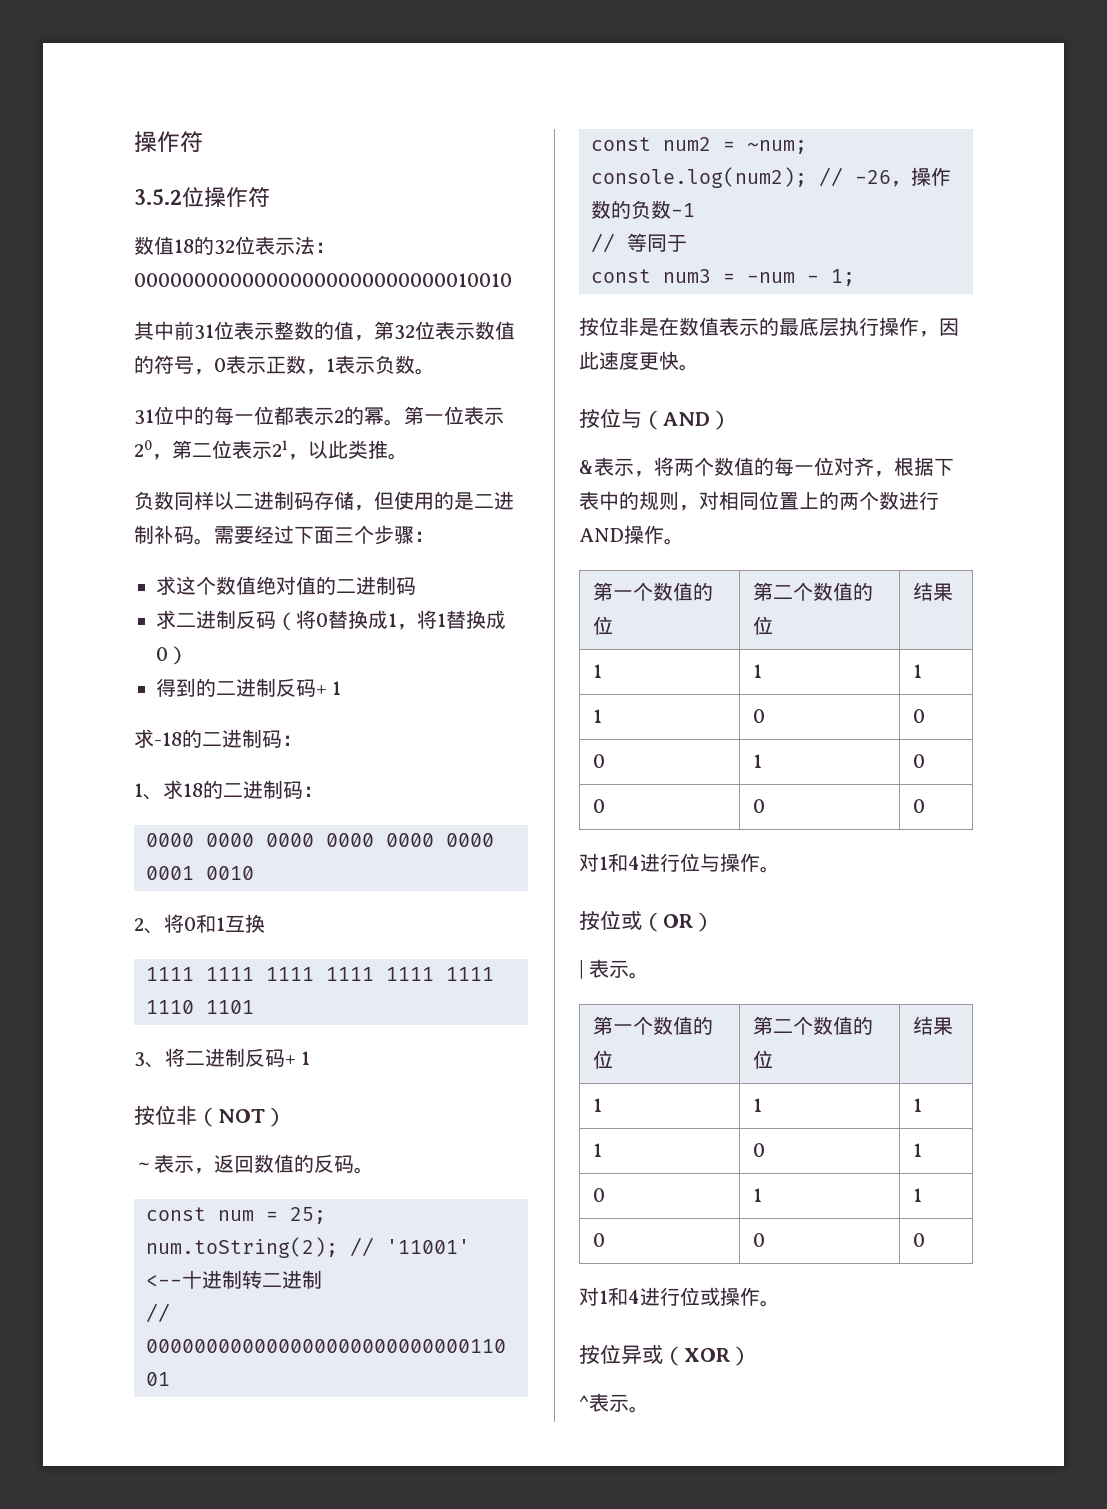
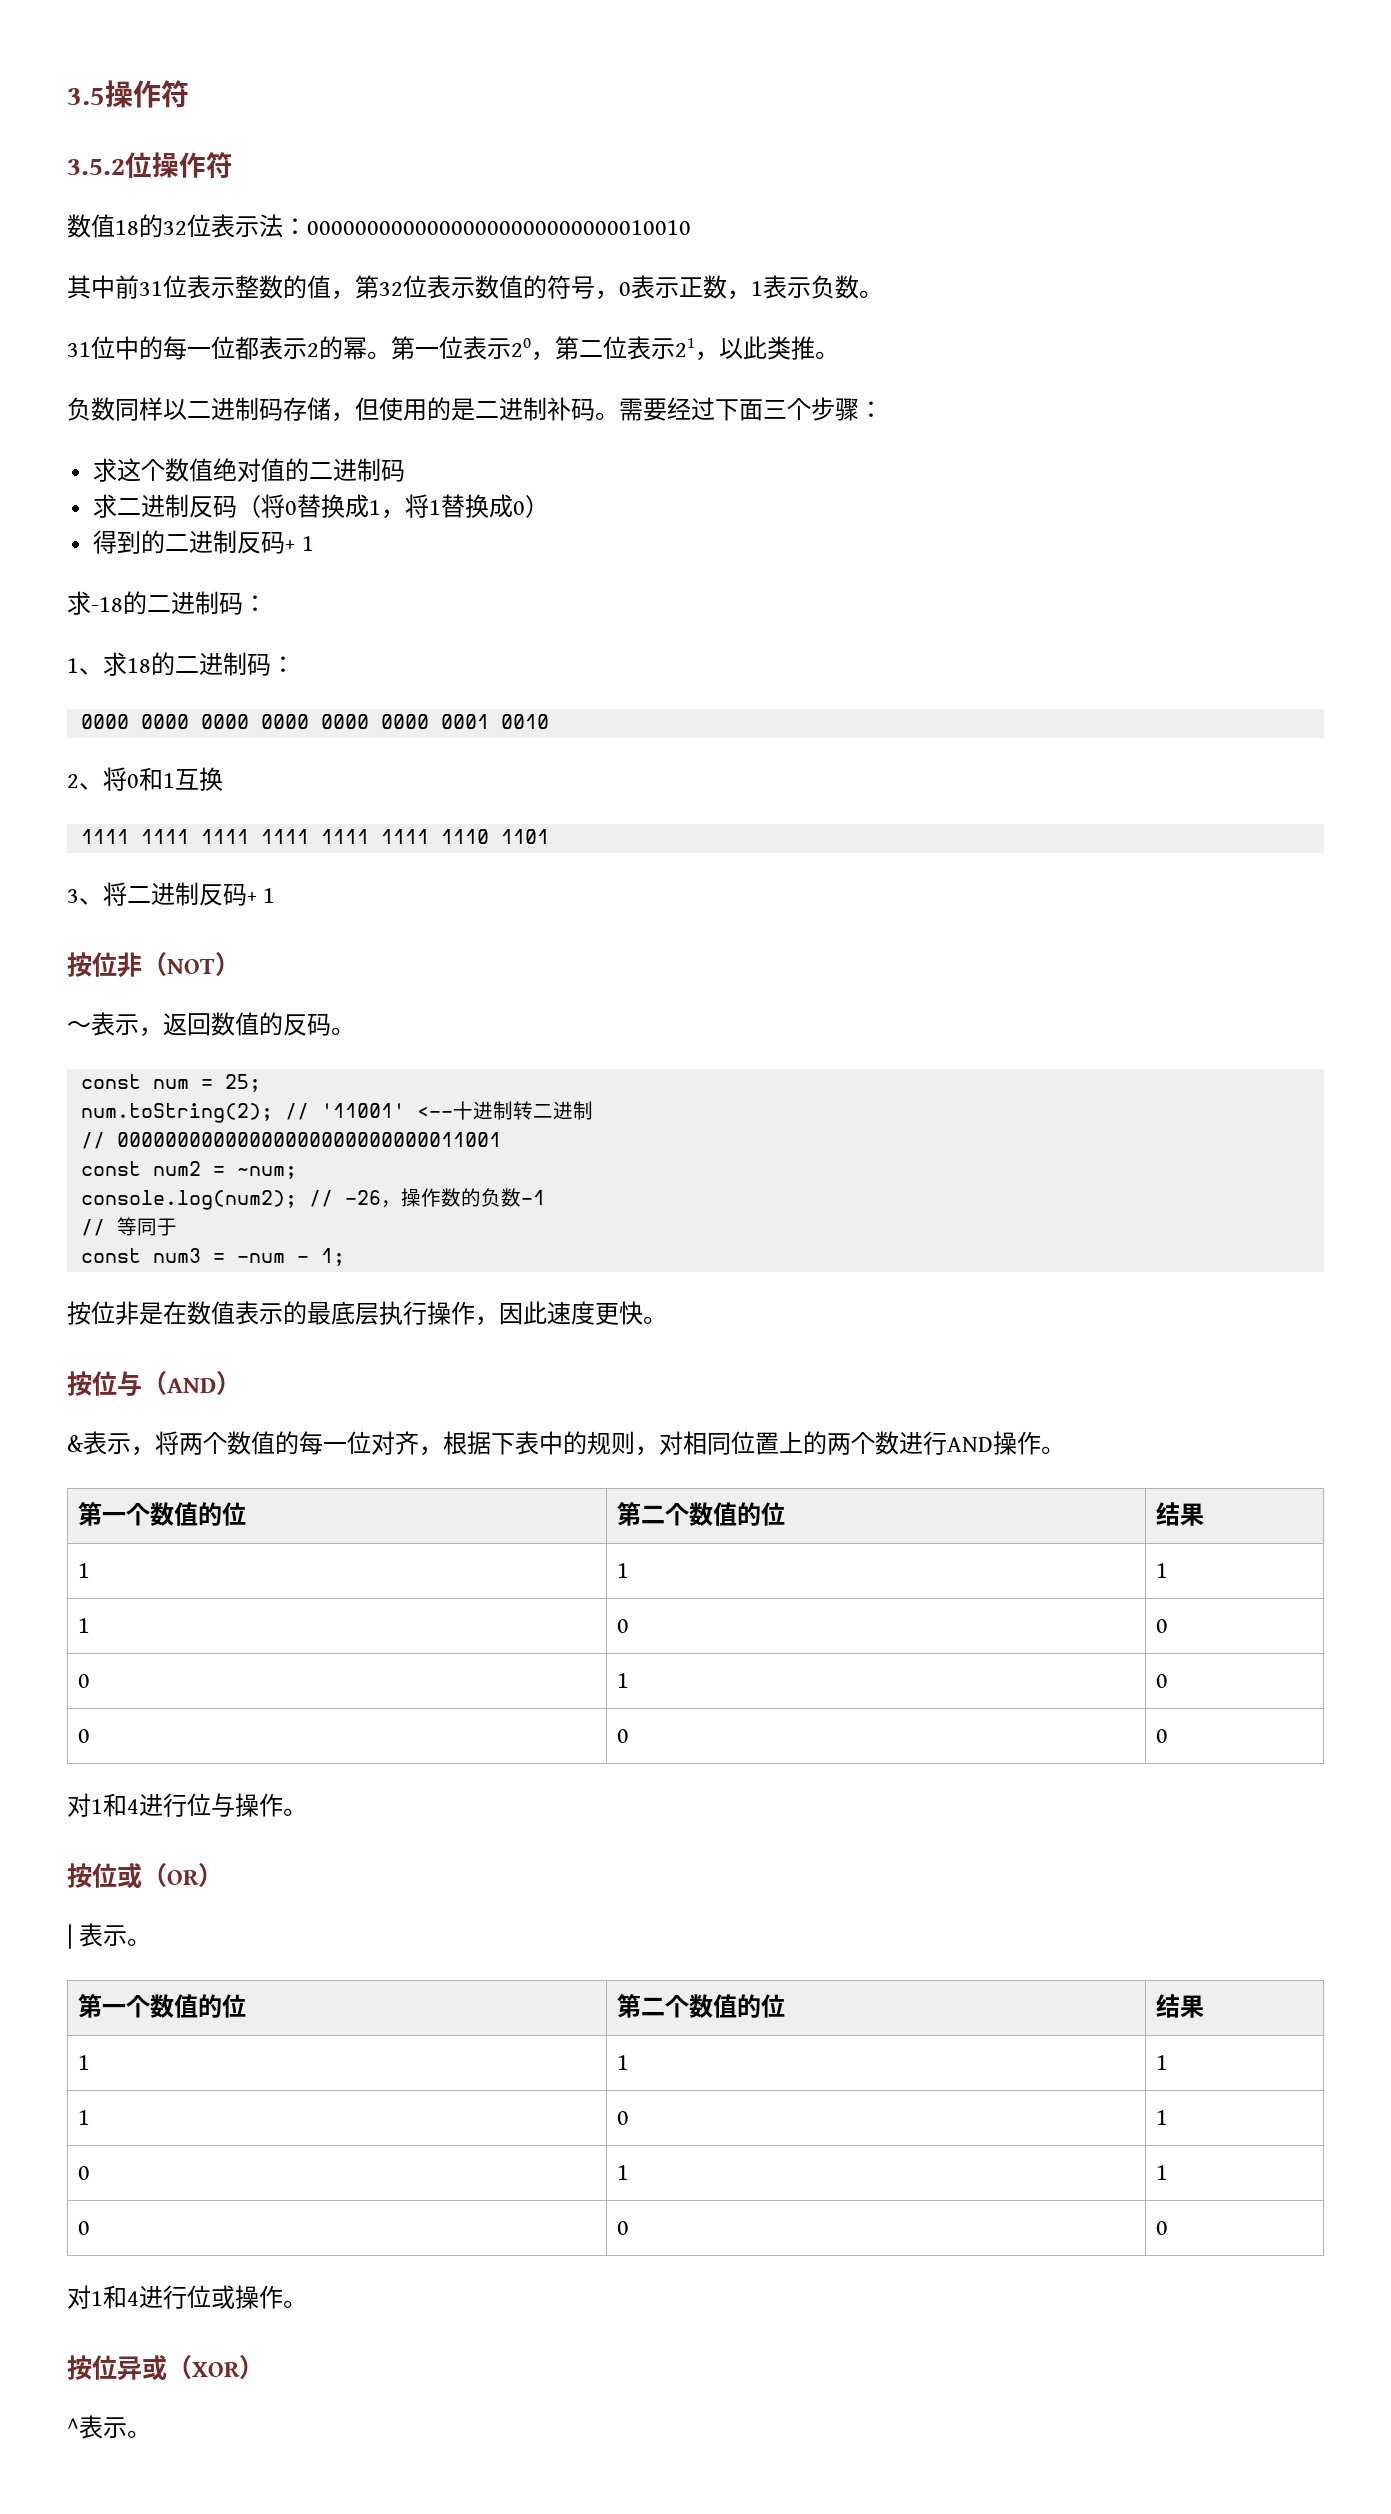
(134, 142) none -> [67,88,105,105] 3.5

